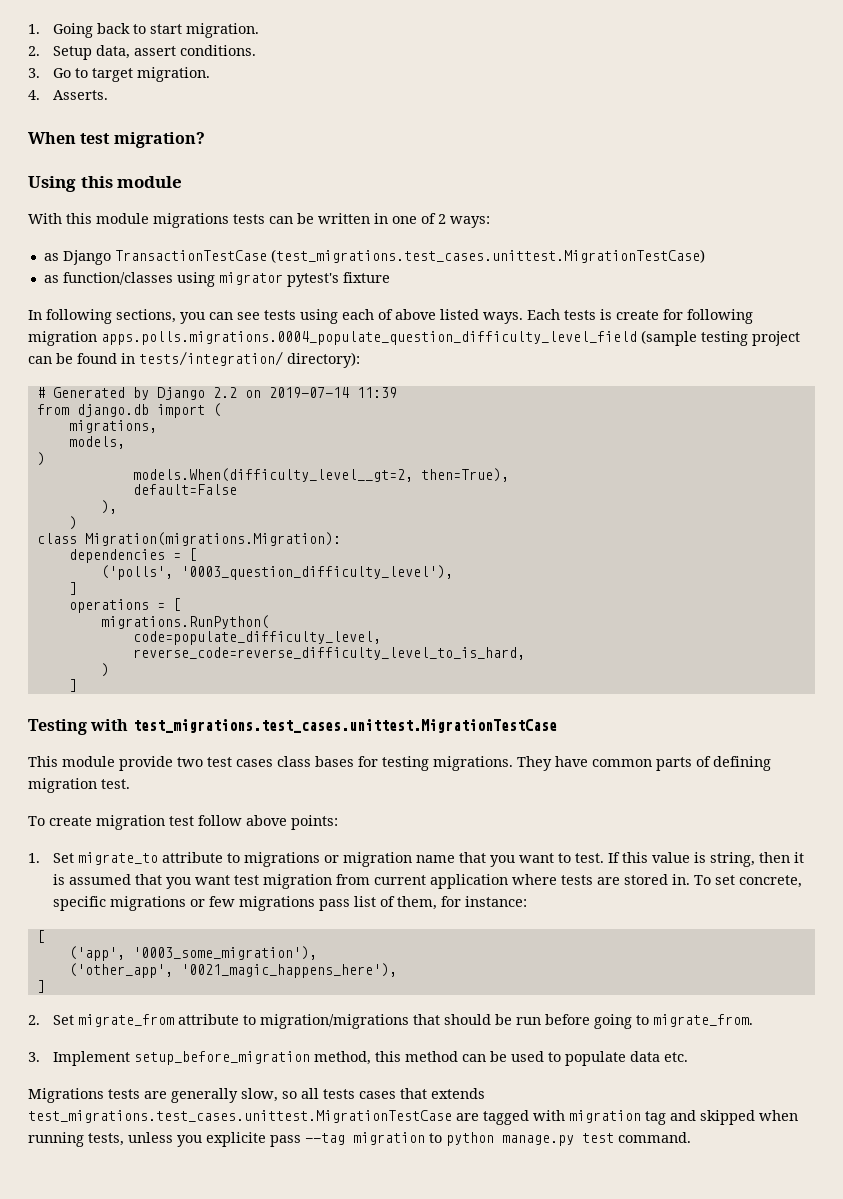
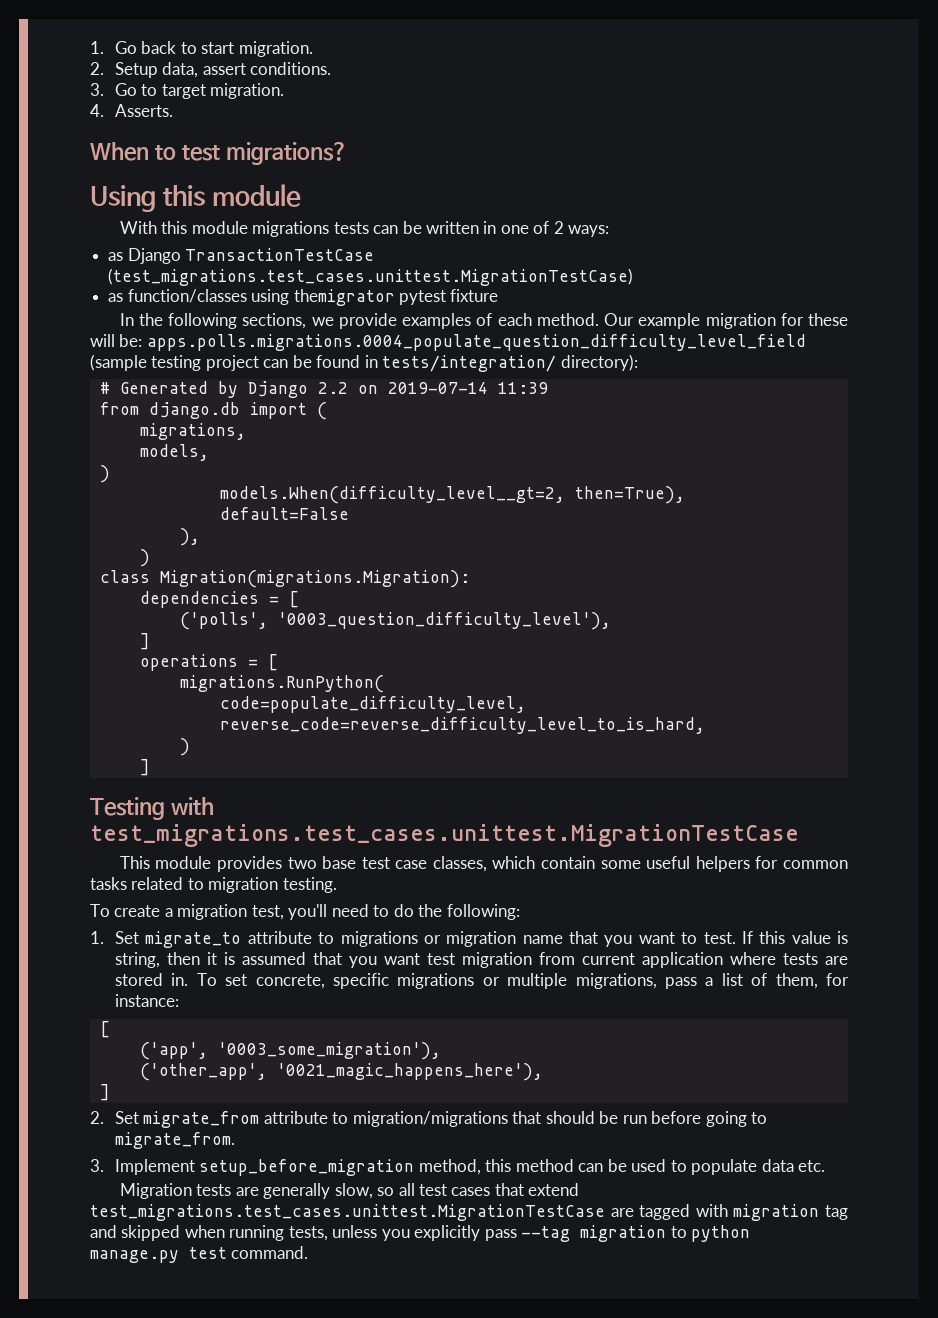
[28,23,94,38] 1. Going -> [90,41,138,54] 1. Go
[80,132,205,148] test migration? -> [154,142,348,165] to test migrations?
[218,272,339,287] migrator pytest's -> [293,289,446,306] themigrator pytest
(42, 315) none -> [139,313,164,326] the
[180,309,753,324] [28,331,97,346] you can see tests using each of above listed ways. Each tests is create for following migration -> [311,313,849,329] [90,334,143,347] we provide examples of each method. Our example migration for these will be:
[119,756,771,771] [28,778,130,793] [28,815,338,830] provide two test cases class bases for testing migrations. They have common parts of defining migration test. // To create migration test follow above points: -> [216,856,848,872] [90,877,337,893] [90,904,520,920] provides two base test case classes, which contain some useful helpers for common tasks related to migration testing. // To create a migration test, you'll need to do the following:
[209,896,351,911] few migrations pass -> [507,973,714,989] multiple migrations, pass a
[28,1088,104,1103] Migrations -> [119,1183,192,1199] Migration
[323,1089,355,1099] tests -> [418,1184,447,1196] test
[431,1088,485,1099] extends -> [528,1183,580,1196] extend
[206,1132,266,1147] explicite -> [414,1225,481,1241] explicitly

